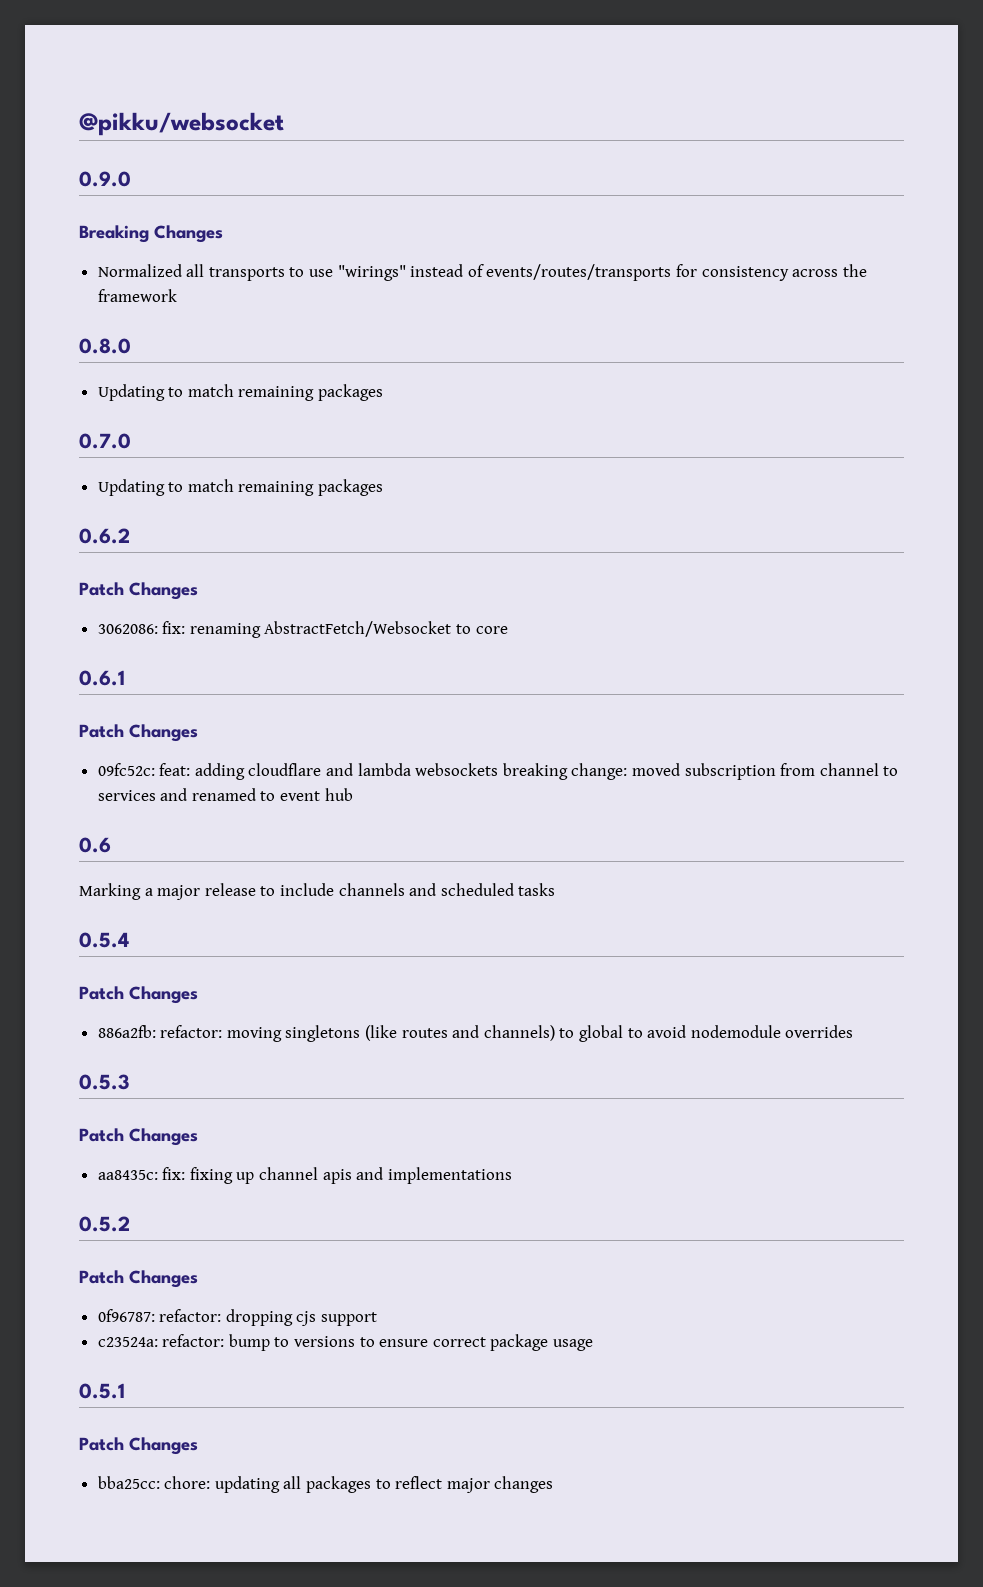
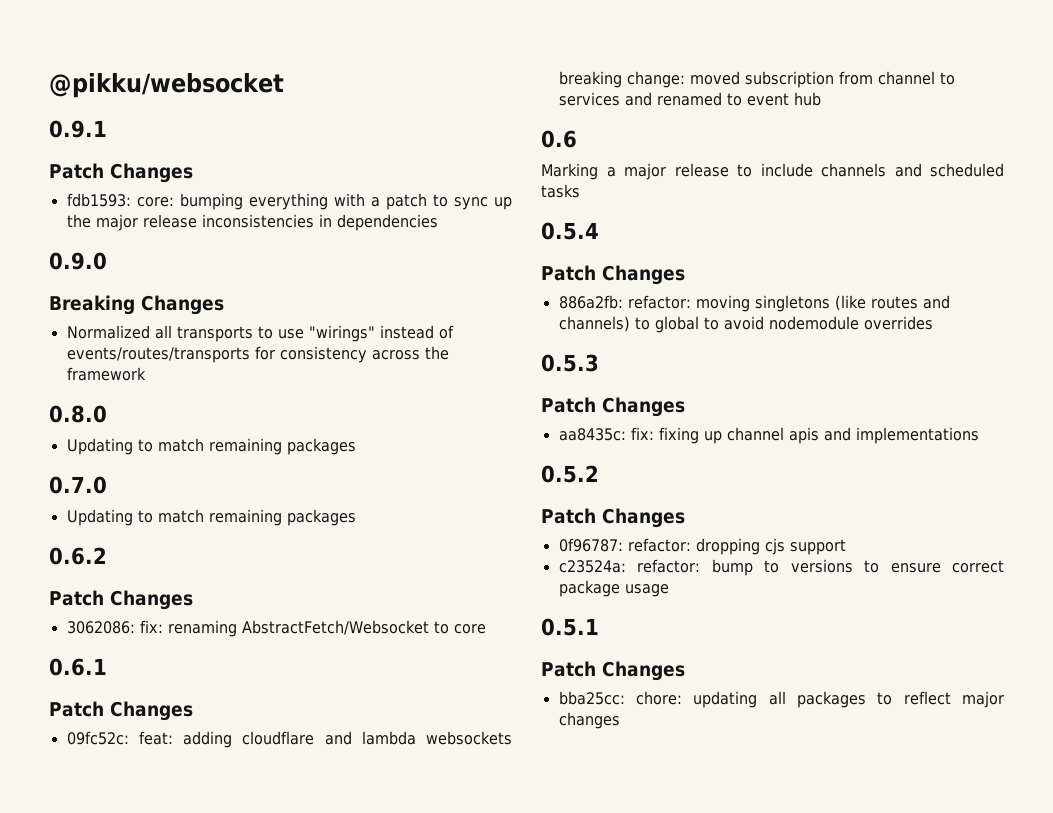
(284, 124) none -> [49,120,107,138] [49,163,193,183] [66,193,512,210] [66,214,438,231] // 0.9.1 // Patch Changes // fdb1593: core: bumping everything with a patch to sync up the major release inconsistencies in dependencies

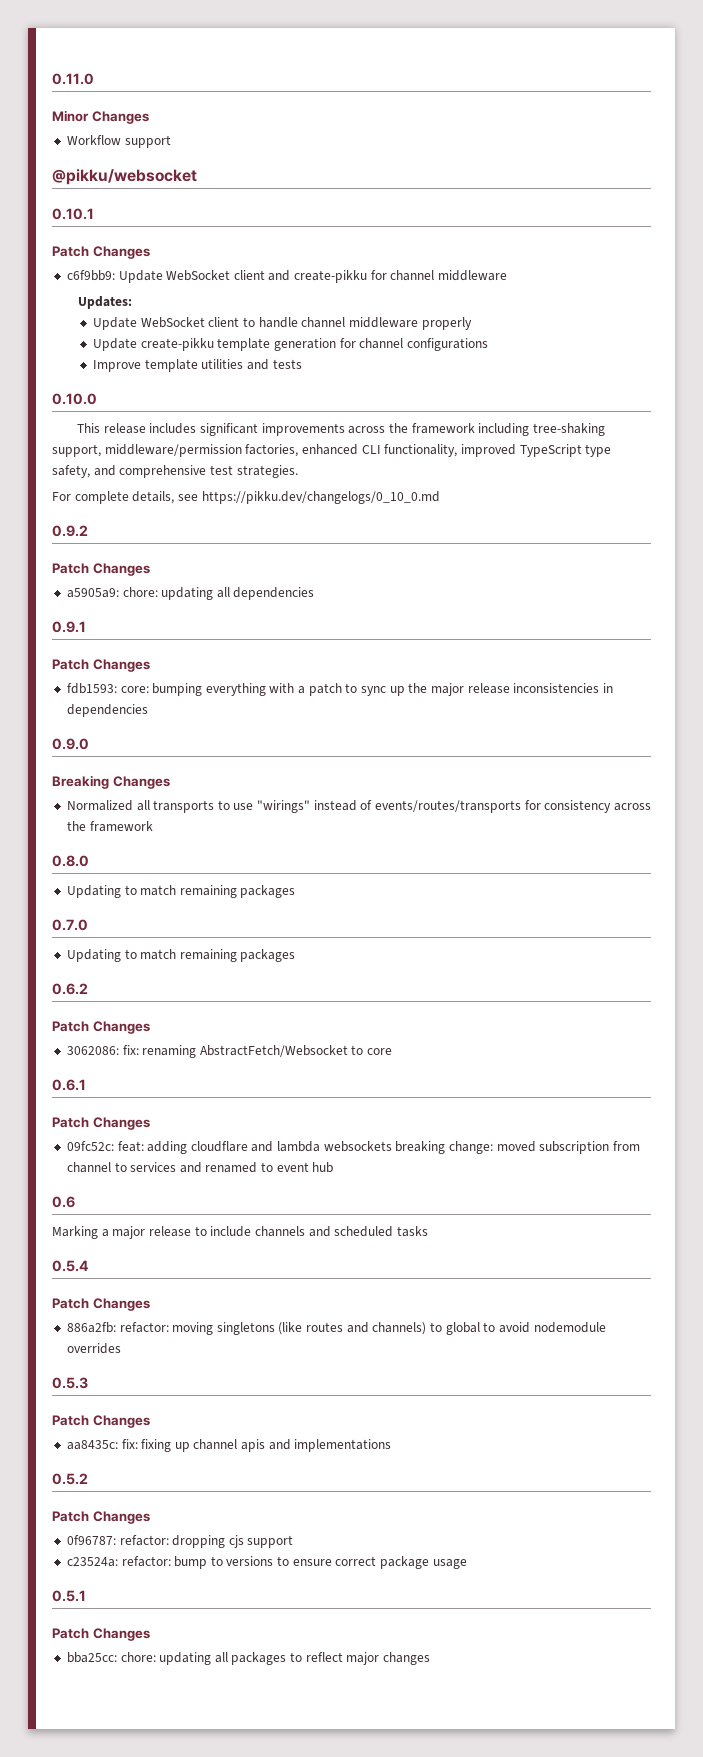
[49,73,284,98] @pikku/websocket -> [52,73,94,85] [52,110,149,124] [66,135,171,148] [52,169,197,185] [52,208,94,220] [52,246,150,259] [66,270,508,283] [78,296,133,309] [93,317,472,330] [93,338,489,351] [93,359,302,372] [52,393,97,405] [77,423,605,436] [52,444,612,457] [52,465,298,478] [52,491,440,504] [52,525,88,537] [52,563,150,576] [66,587,315,600] 0.11.0 // Minor Changes // Workflow support // @pikku/websocket // 0.10.1 // Patch Changes // c6f9bb9: Update WebSocket client and create-pikku for channel middleware // Updates: // Update WebSocket client to handle channel middleware properly // Update create-pikku template generation for channel configurations // Improve template utilities and tests // 0.10.0 // This release includes significant improvements across the framework including tree-shaking support, middleware/permission factories, enhanced CLI functionality, improved TypeScript type safety, and comprehensive test strategies. // For complete details, see https://pikku.dev/changelogs/0_10_0.md // 0.9.2 // Patch Changes // a5905a9: chore: updating all dependencies

